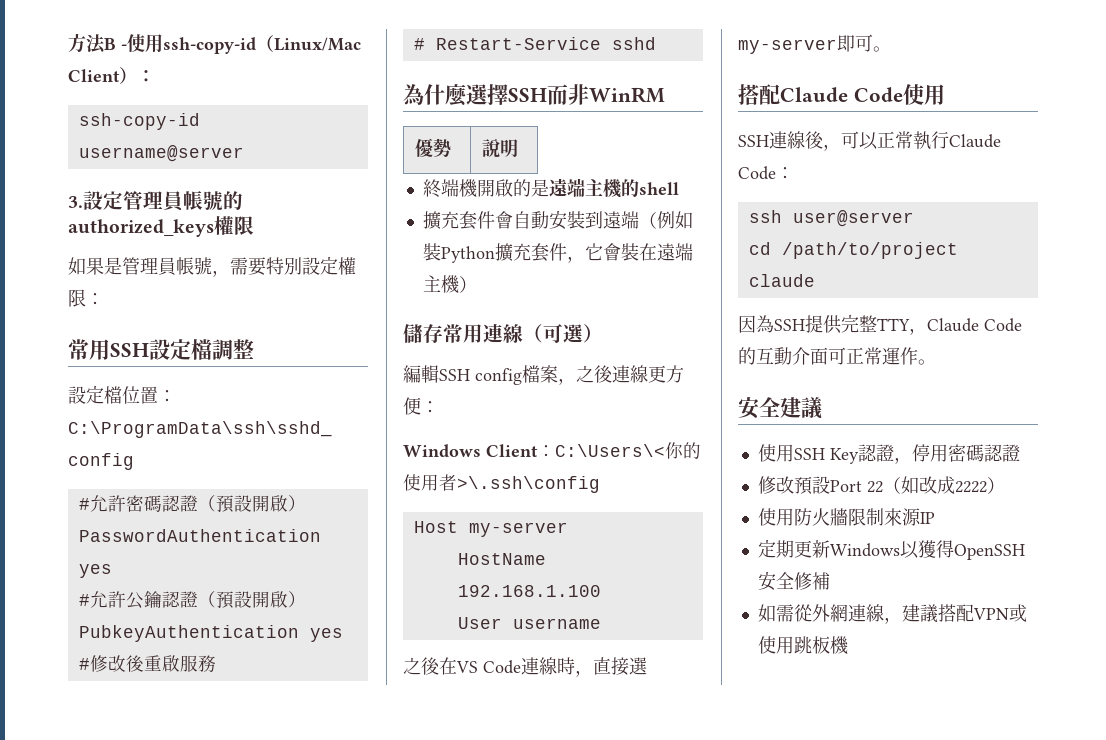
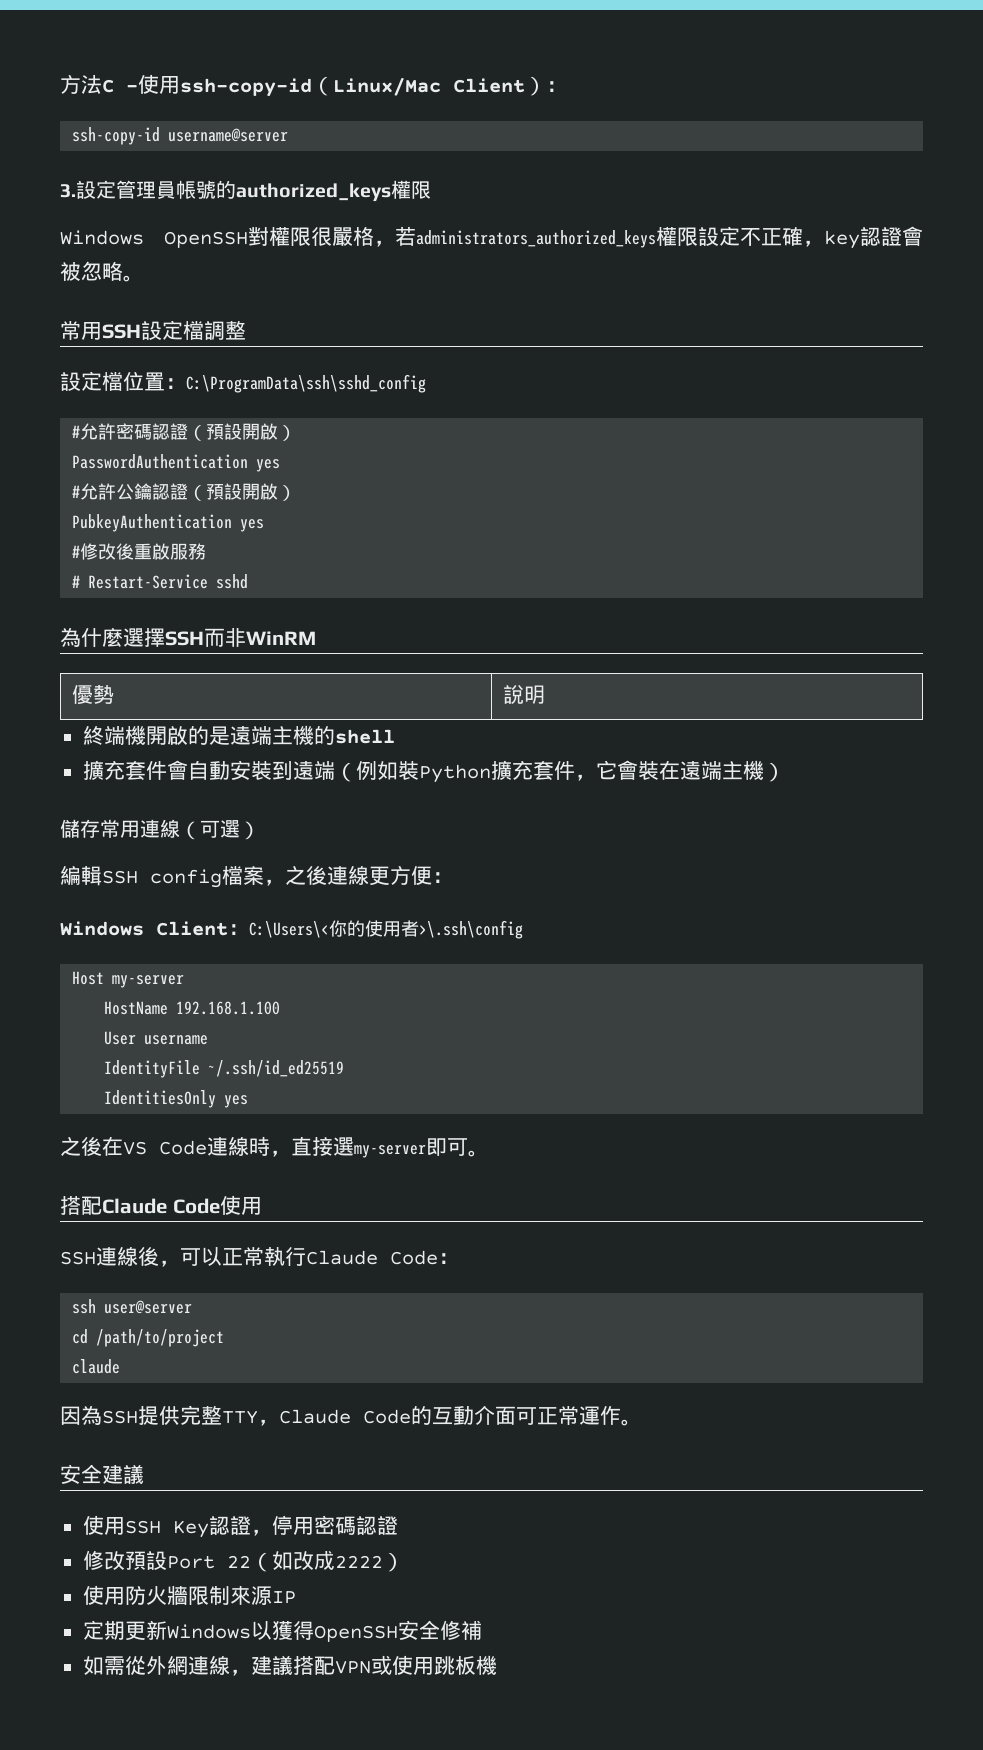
[104,38,116,50] B -> [102,79,114,93] C
[68,256,356,277] [68,289,104,307] 如果是管理員帳號，需要特別設定權限： -> [60,226,923,249] [60,261,144,282] Windows OpenSSH對權限很嚴格，若administrators_authorized_keys權限設定不正確，key認證會被忽略。
(601, 623) none -> [104,1060,345,1078] [104,1090,249,1108] // IdentityFile ~/.ssh/id_ed25519 // IdentitiesOnly yes

